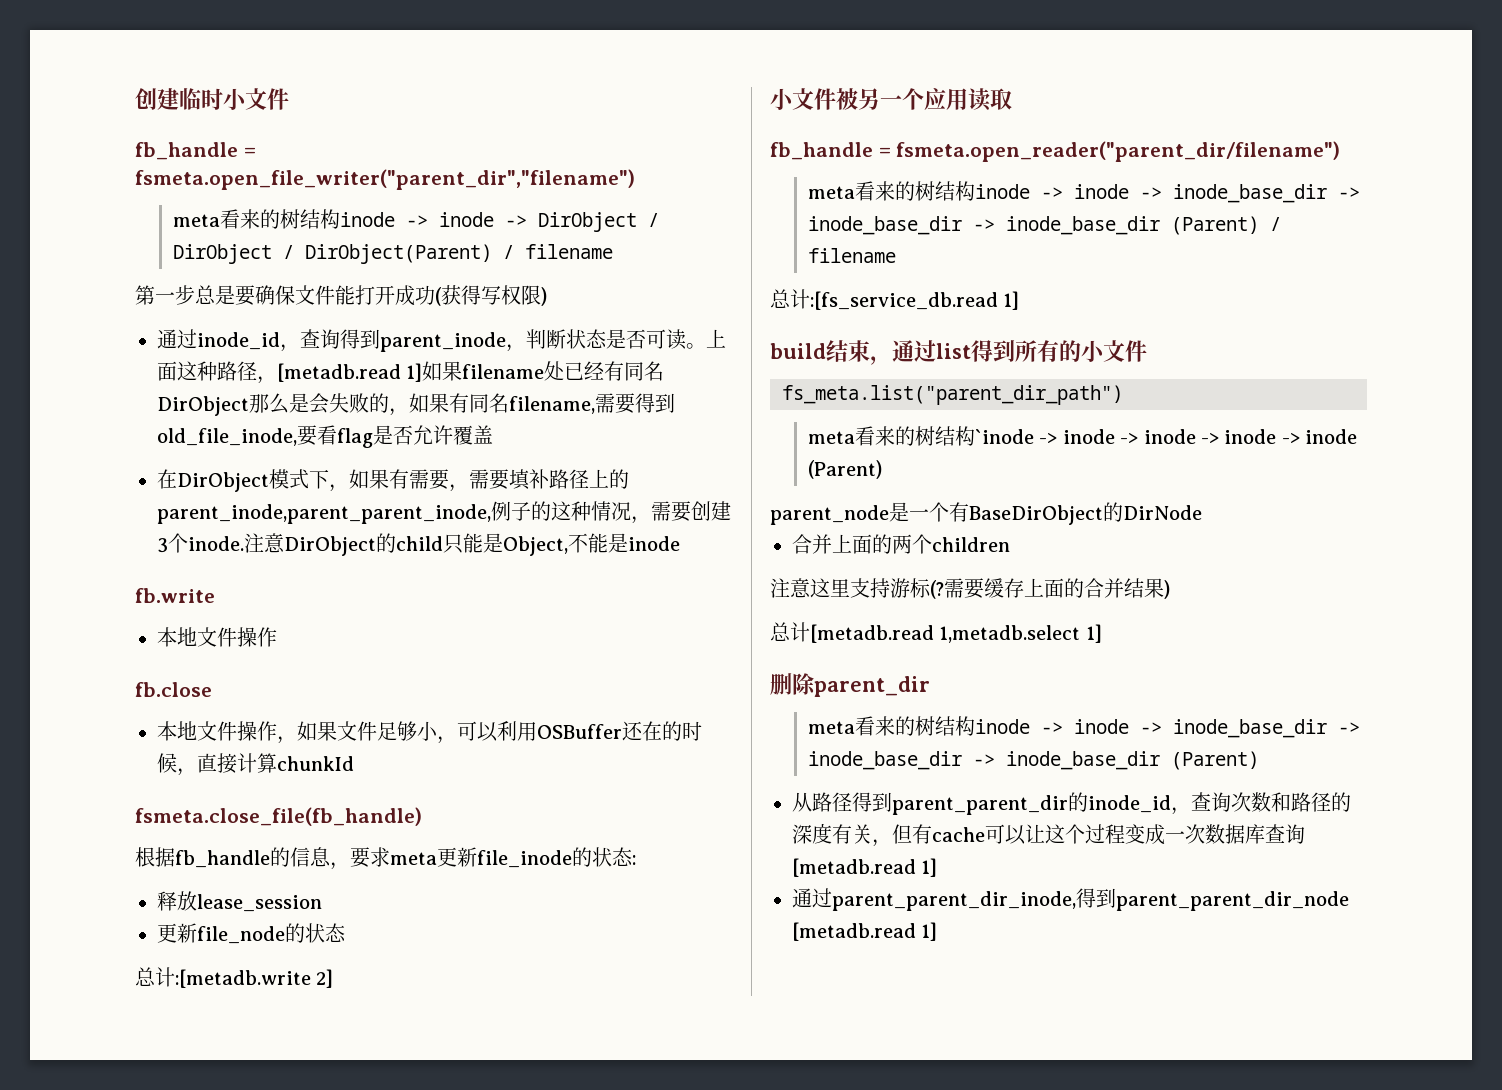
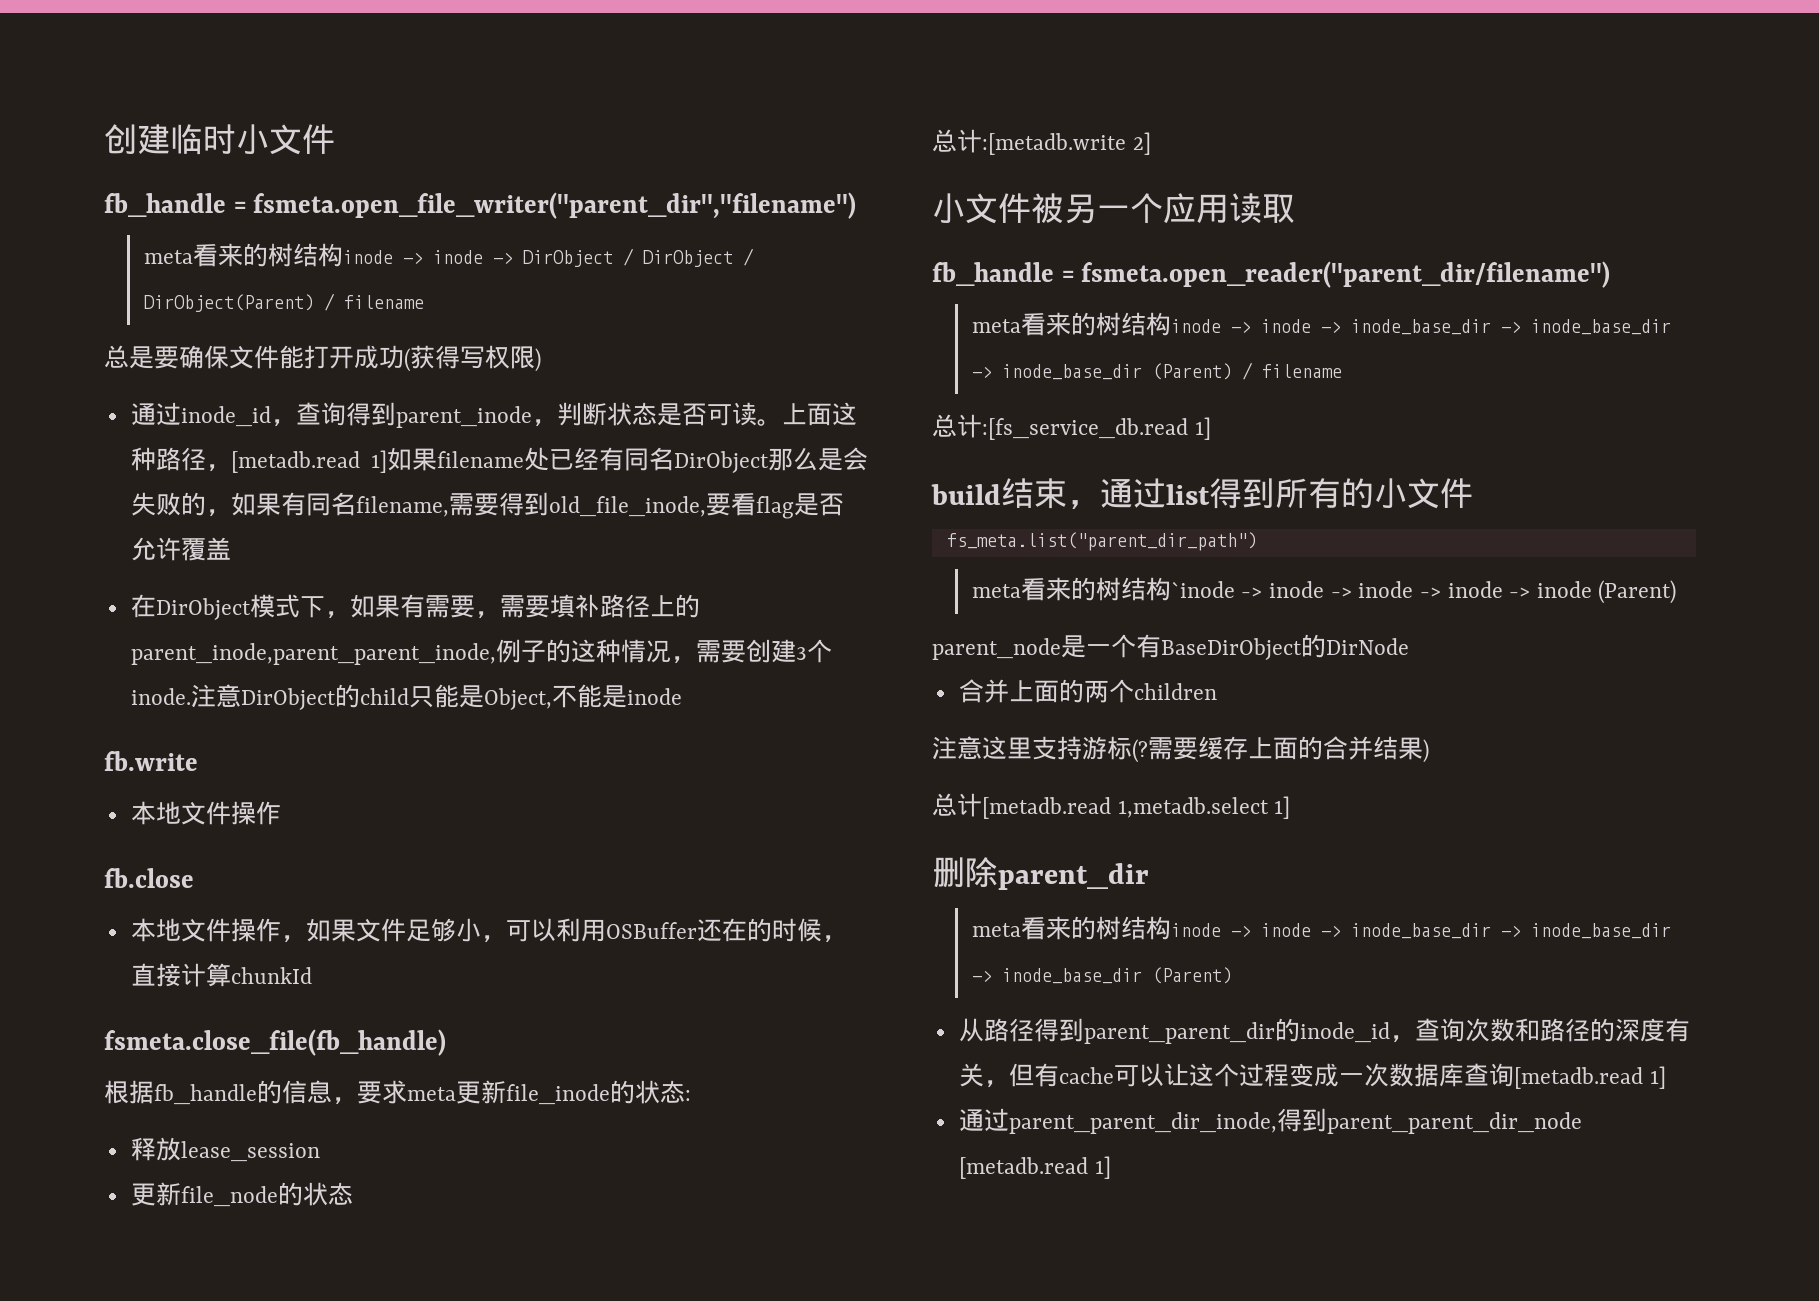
[135,285,195,305] 第一步 -> (424, 302) none

